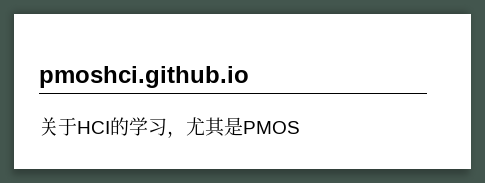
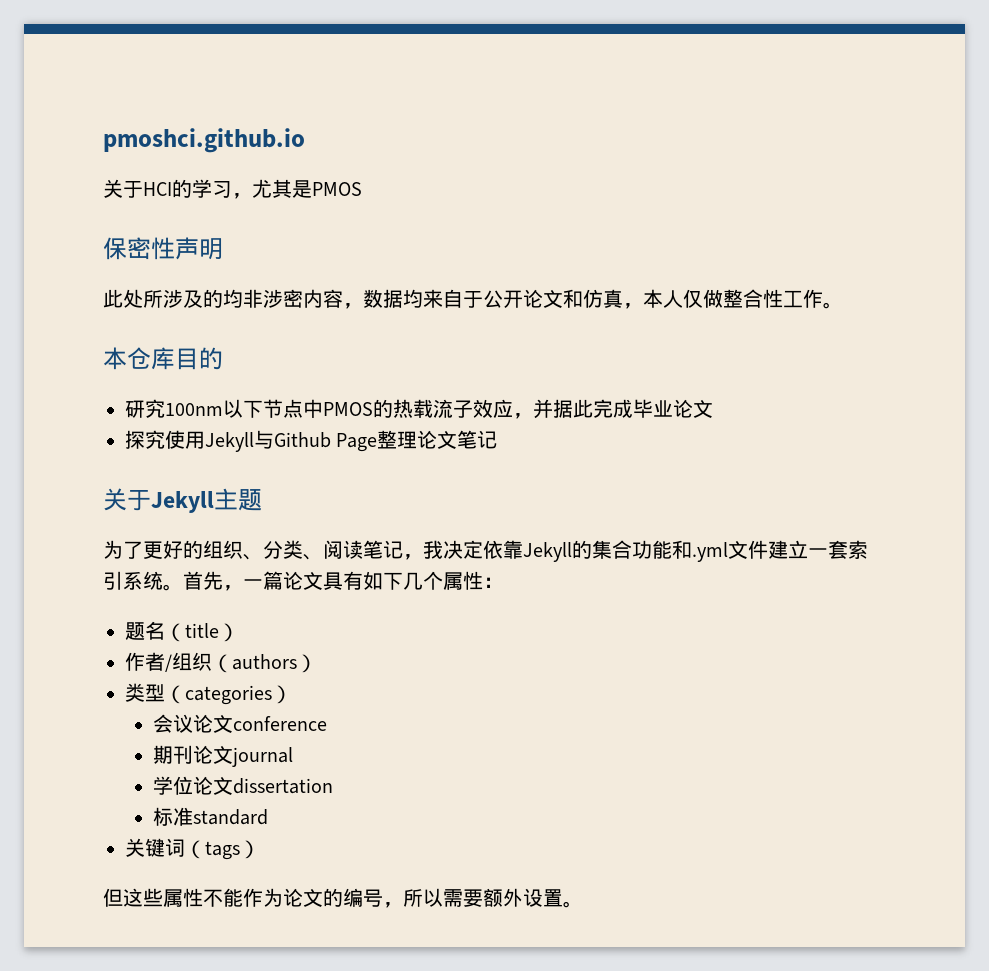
(300, 127) none -> [103,237,223,260] [103,289,843,309] [103,347,223,370] [125,399,713,419] [125,430,498,452] [103,488,262,513] [103,540,868,562] [103,571,503,591] [125,621,239,642] [125,652,317,673] [125,683,292,705] [153,714,328,733] [153,745,294,767] [153,776,334,795] [153,807,269,826] [125,838,260,860] [103,888,583,908] // 保密性声明 // 此处所涉及的均非涉密内容，数据均来自于公开论文和仿真，本人仅做整合性工作。 // 本仓库目的 // 研究100nm以下节点中PMOS的热载流子效应，并据此完成毕业论文 // 探究使用Jekyll与Github Page整理论文笔记 // 关于Jekyll主题 // 为了更好的组织、分类、阅读笔记，我决定依靠Jekyll的集合功能和.yml文件建立一套索引系统。首先，一篇论文具有如下几个属性： // 题名（title） // 作者/组织（authors） // 类型（categories） // 会议论文conference // 期刊论文journal // 学位论文dissertation // 标准standard // 关键词（tags） // 但这些属性不能作为论文的编号，所以需要额外设置。

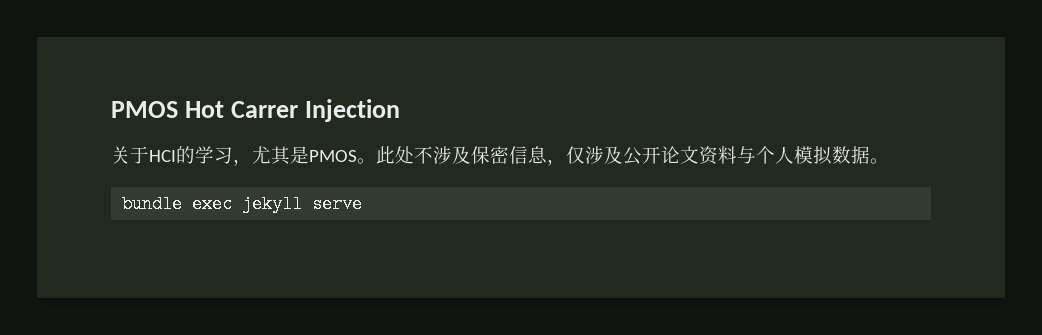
[103,128,305,153] pmoshci.github.io -> [111,99,401,122] PMOS Hot Carrer Injection
[103,237,223,260] [103,289,843,309] [103,347,223,370] [125,399,713,419] [125,430,498,452] [103,488,262,513] [103,540,868,562] [103,571,503,591] [125,621,239,642] [125,652,317,673] [125,683,292,705] [153,714,328,733] [153,745,294,767] [153,776,334,795] [153,807,269,826] [125,838,260,860] [103,888,583,908] // 保密性声明 // 此处所涉及的均非涉密内容，数据均来自于公开论文和仿真，本人仅做整合性工作。 // 本仓库目的 // 研究100nm以下节点中PMOS的热载流子效应，并据此完成毕业论文 // 探究使用Jekyll与Github Page整理论文笔记 // 关于Jekyll主题 // 为了更好的组织、分类、阅读笔记，我决定依靠Jekyll的集合功能和.yml文件建立一套索引系统。首先，一篇论文具有如下几个属性： // 题名（title） // 作者/组织（authors） // 类型（categories） // 会议论文conference // 期刊论文journal // 学位论文dissertation // 标准standard // 关键词（tags） // 但这些属性不能作为论文的编号，所以需要额外设置。 -> [357,146,889,166] [122,195,363,213] 。此处不涉及保密信息，仅涉及公开论文资料与个人模拟数据。 // bundle exec jekyll serve

